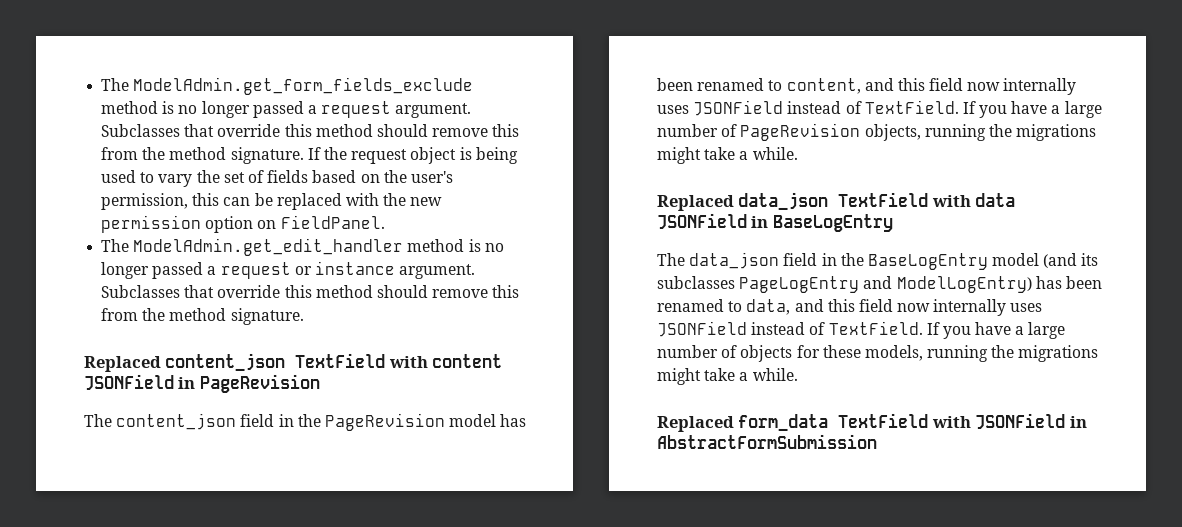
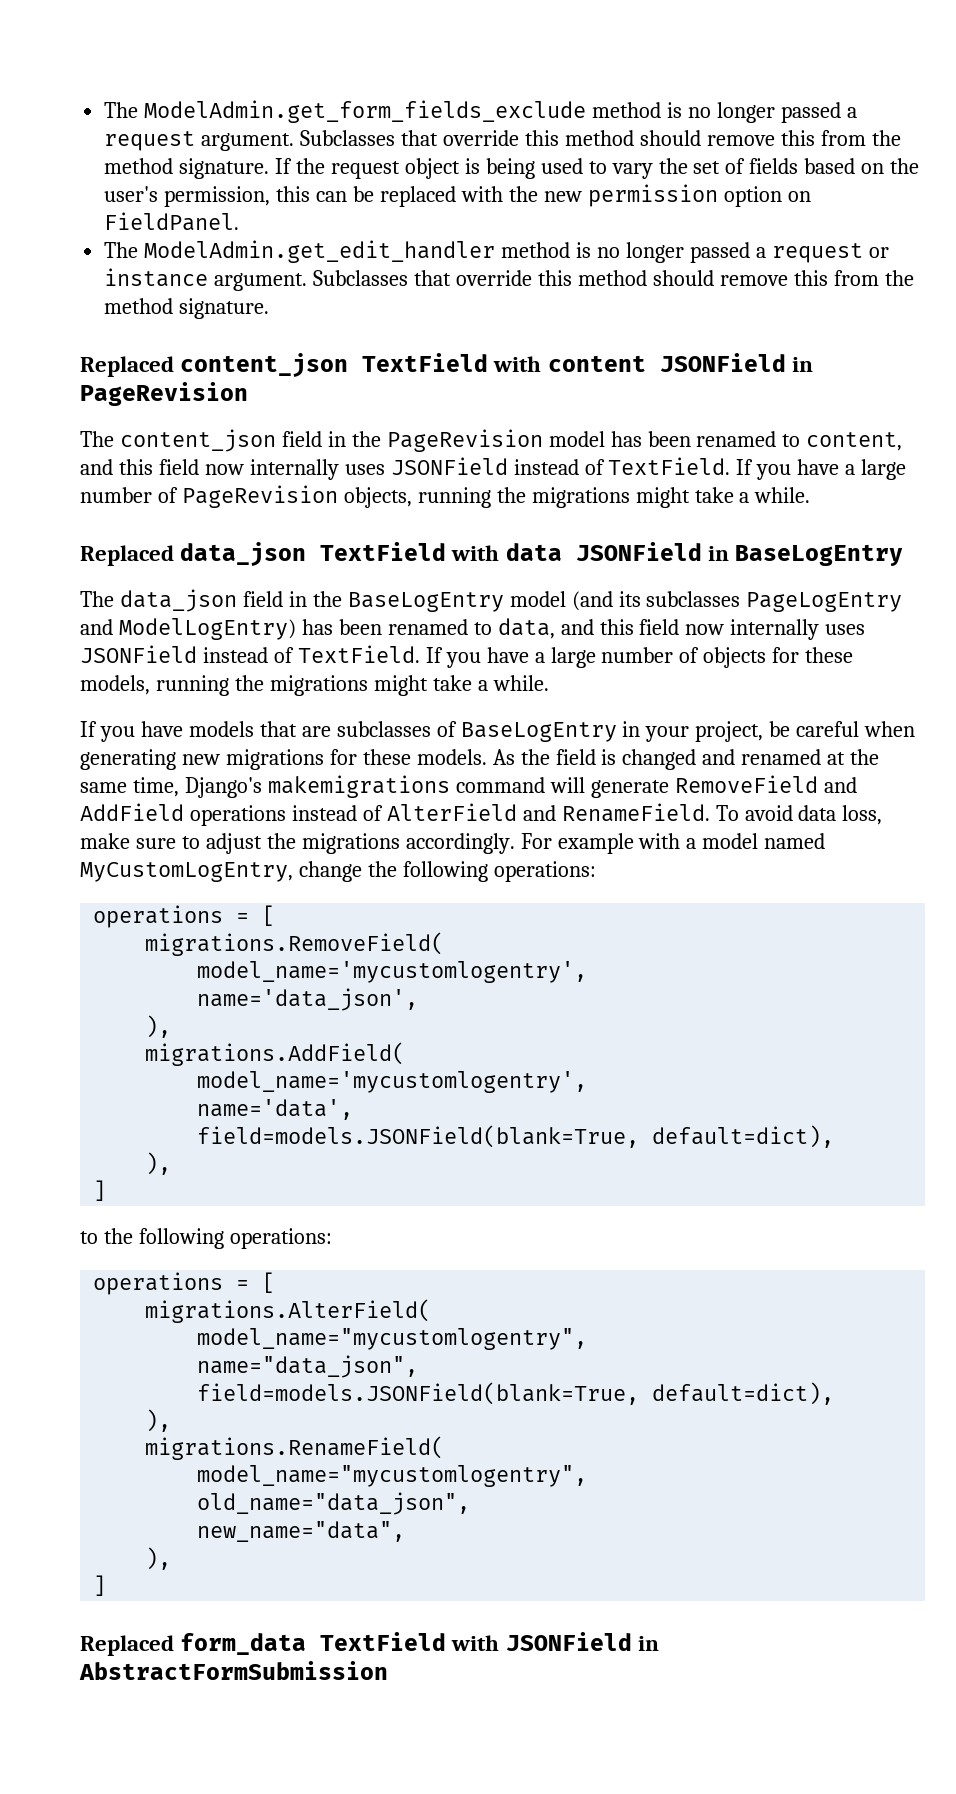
(798, 374) none -> [80,721,916,742] [80,749,880,770] [80,775,857,798] [80,803,883,826] [80,833,826,854] [80,861,596,882] [93,905,276,928] [145,932,445,956] [197,961,588,983] [197,988,419,1011] [145,1015,172,1038] [145,1042,406,1066] [197,1071,588,1093] [197,1099,354,1120] [197,1125,835,1148] [145,1152,172,1175] [93,1180,107,1201] [80,1228,332,1249] [93,1272,276,1295] [145,1299,432,1323] [197,1328,588,1350] [197,1355,419,1378] [197,1382,835,1405] [145,1409,172,1432] [145,1436,445,1460] [197,1465,588,1487] [197,1492,471,1515] [197,1521,406,1542] [145,1547,172,1570] [93,1575,107,1596] // If you have models that are subclasses of BaseLogEntry in your project, be careful when generating new migrations for these models. As the field is changed and renamed at the same time, Django's makemigrations command will generate RemoveField and AddField operations instead of AlterField and RenameField. To avoid data loss, make sure to adjust the migrations accordingly. For example with a model named MyCustomLogEntry, change the following operations: // operations = [ // migrations.RemoveField( // model_name='mycustomlogentry', // name='data_json', // ), // migrations.AddField( // model_name='mycustomlogentry', // name='data', // field=models.JSONField(blank=True, default=dict), // ), // ] // to the following operations: // operations = [ // migrations.AlterField( // model_name="mycustomlogentry", // name="data_json", // field=models.JSONField(blank=True, default=dict), // ), // migrations.RenameField( // model_name="mycustomlogentry", // old_name="data_json", // new_name="data", // ), // ]

